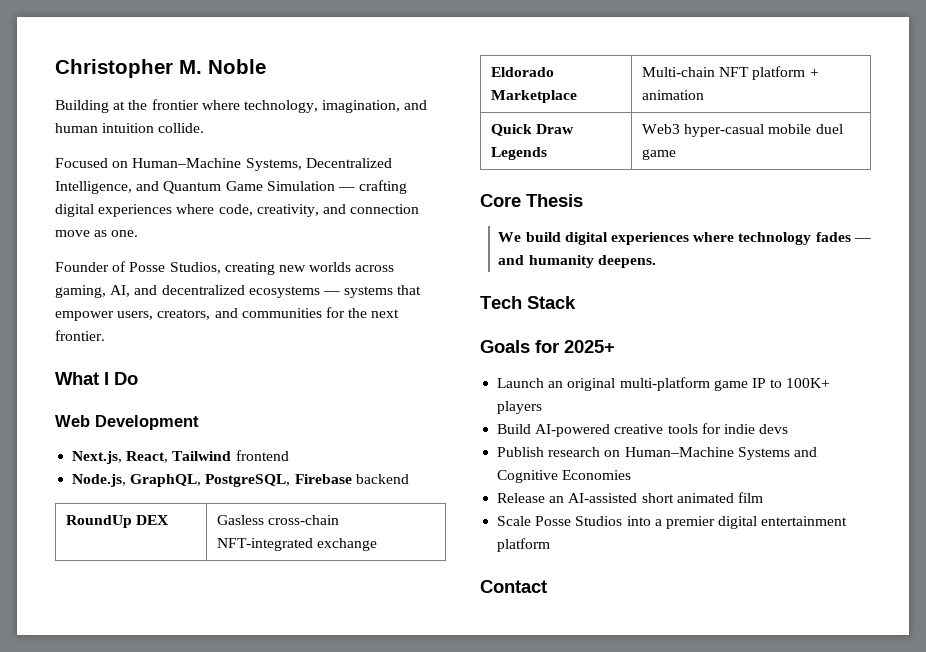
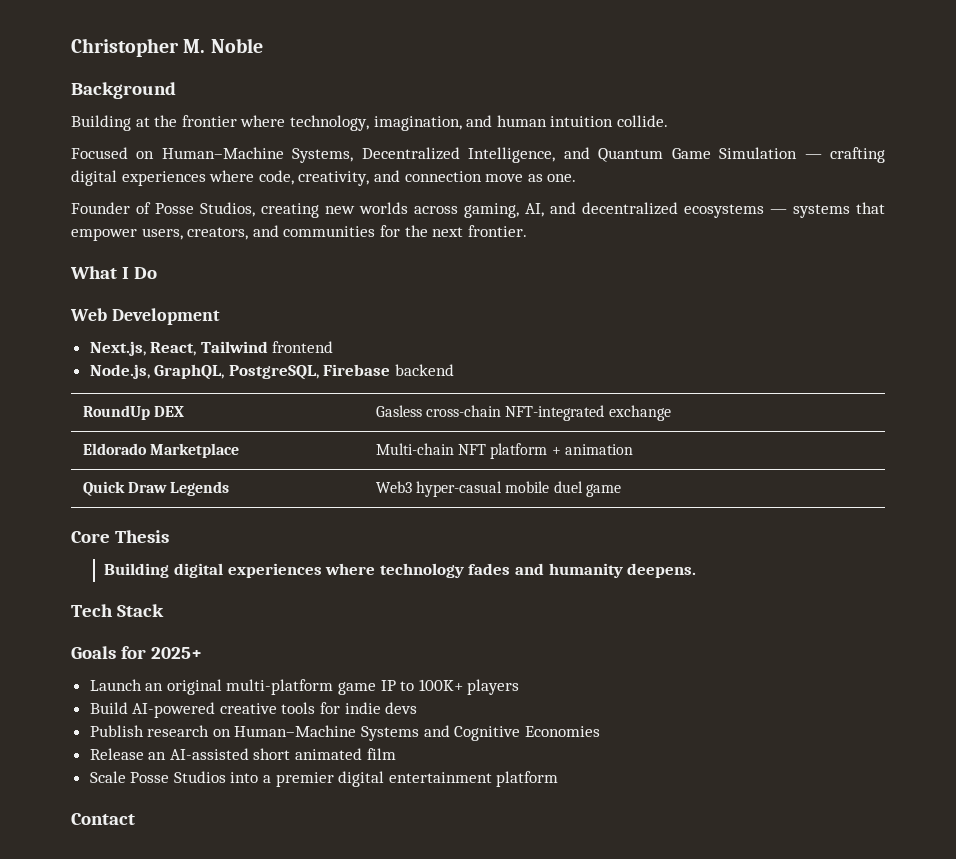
(266, 66) none -> [71,82,176,99] // Background
[498,232,561,242] We build -> [104,563,170,578] Building
[853,238,871,242] — -> (511, 569) none

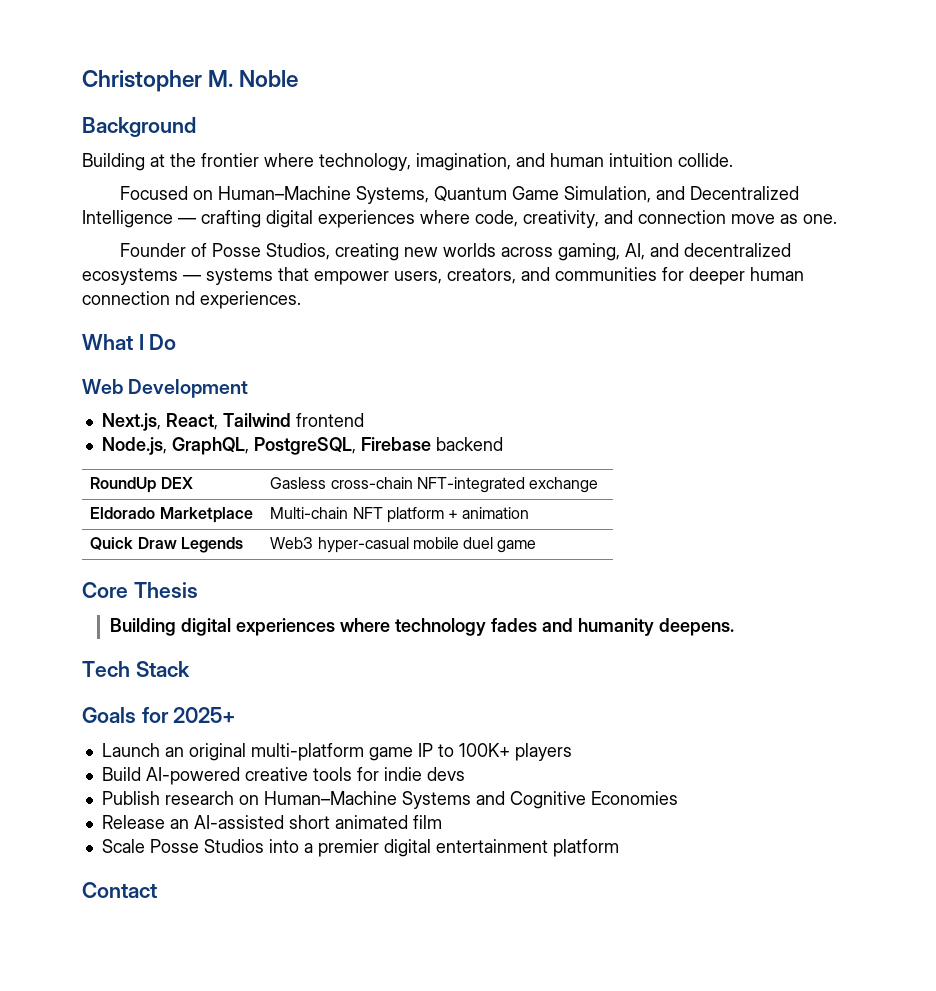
[361,147,798,163] Decentralized Intelligence, and Quantum Game Simulation -> [433,186,799,203] [82,210,173,228] Quantum Game Simulation, and Decentralized Intelligence
[404,225,527,237] the next frontier. -> [689,267,804,285] [82,291,301,309] deeper human connection nd experiences.

